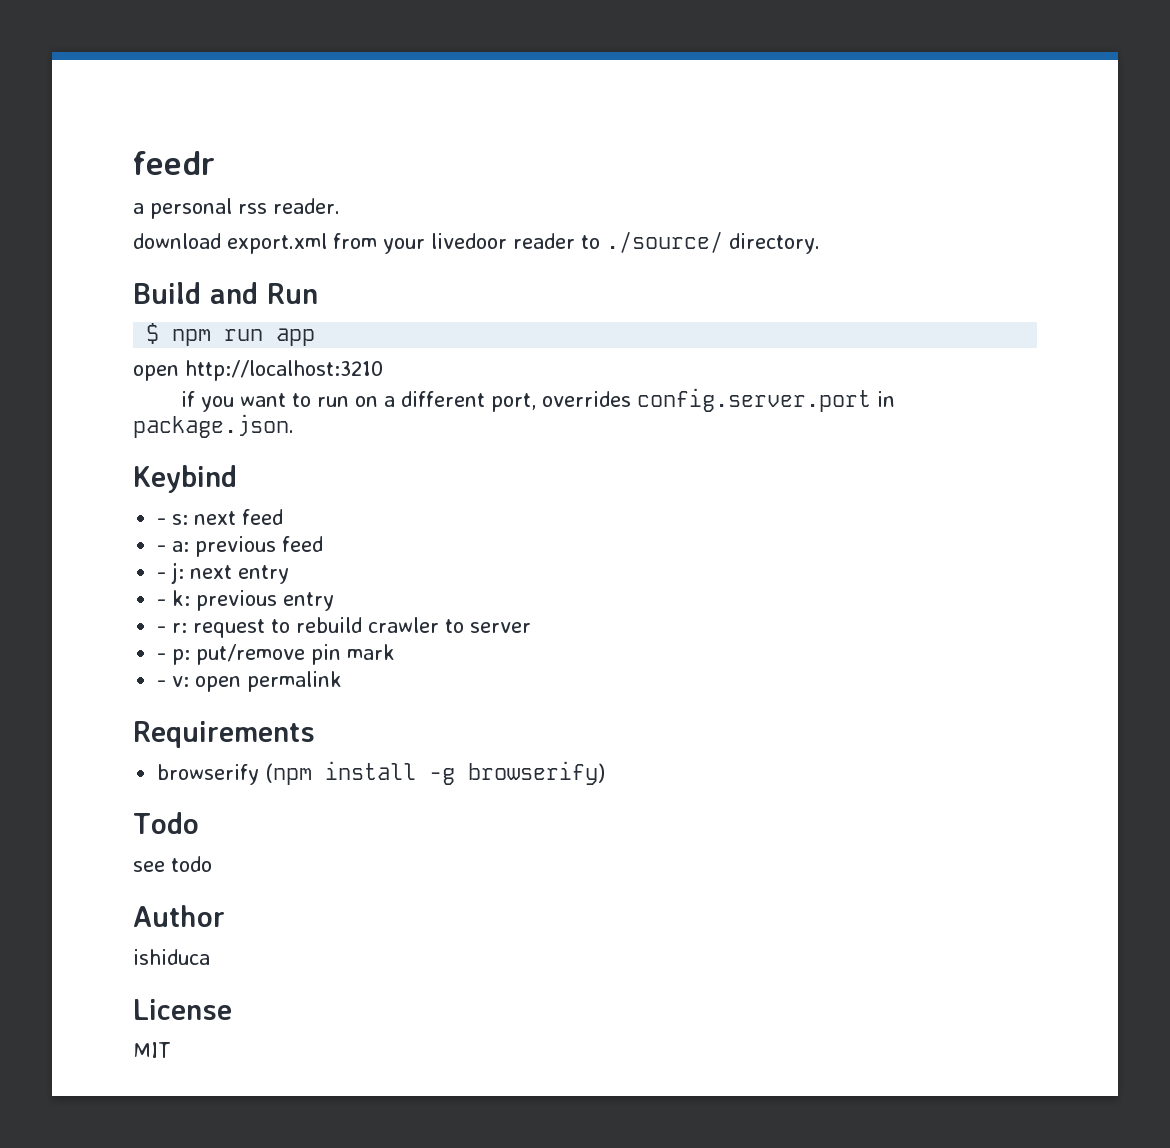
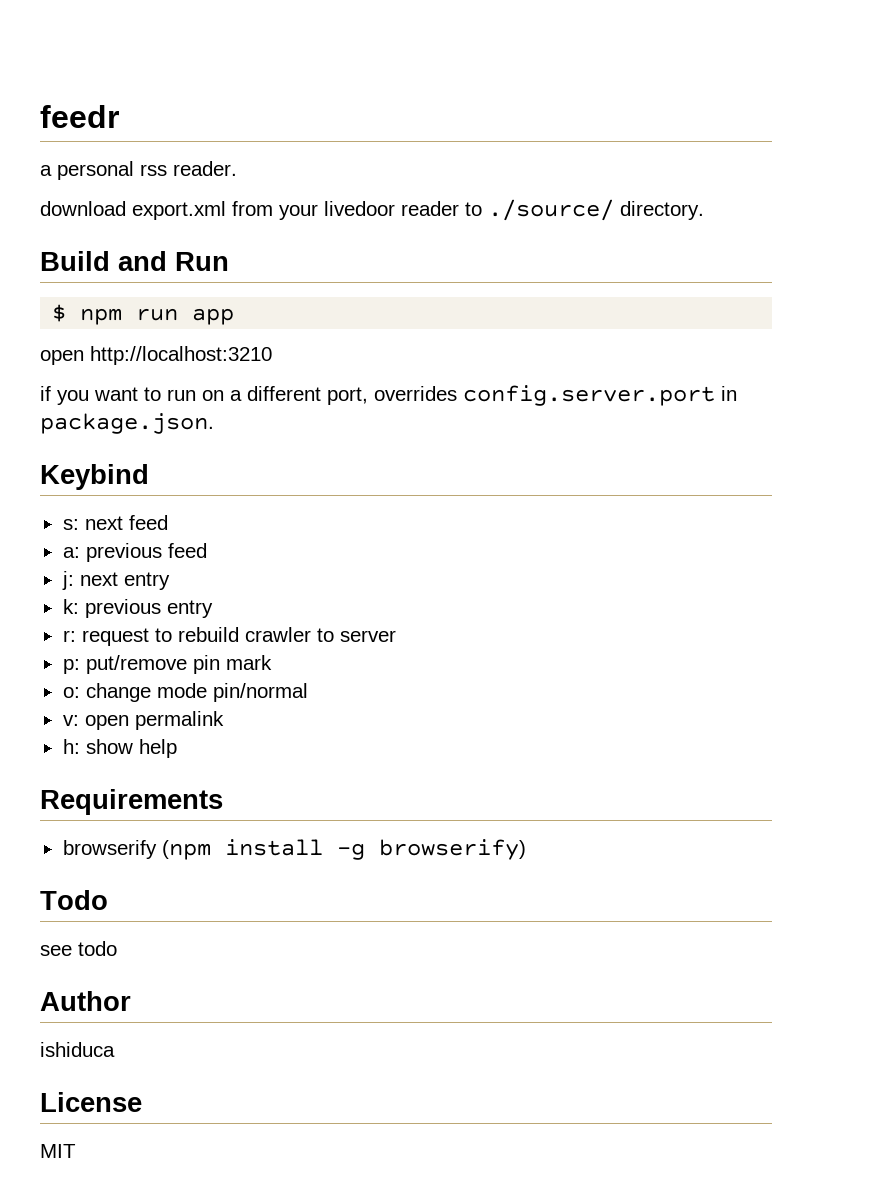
[157,518,167,525] - -> (149, 477) none
[157,545,167,552] - -> (168, 522) none
[157,572,167,579] - -> (207, 550) none
[157,599,167,606] - -> (170, 581) none
[157,626,167,633] - -> (213, 609) none
[157,653,167,660] - -> (396, 636) none
[157,680,167,687] - -> [62,683,308,702] o: change mode pin/normal //
(343, 681) none -> [62,739,177,758] // h: show help

